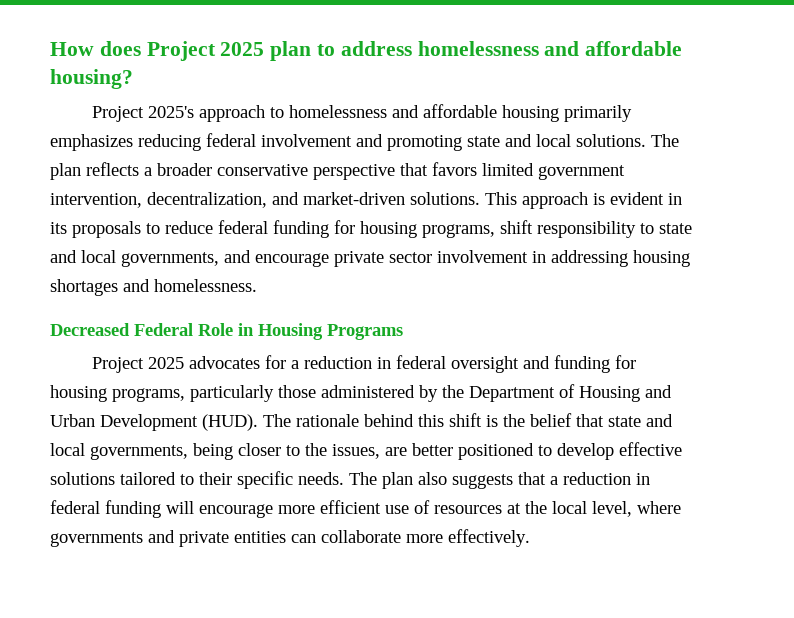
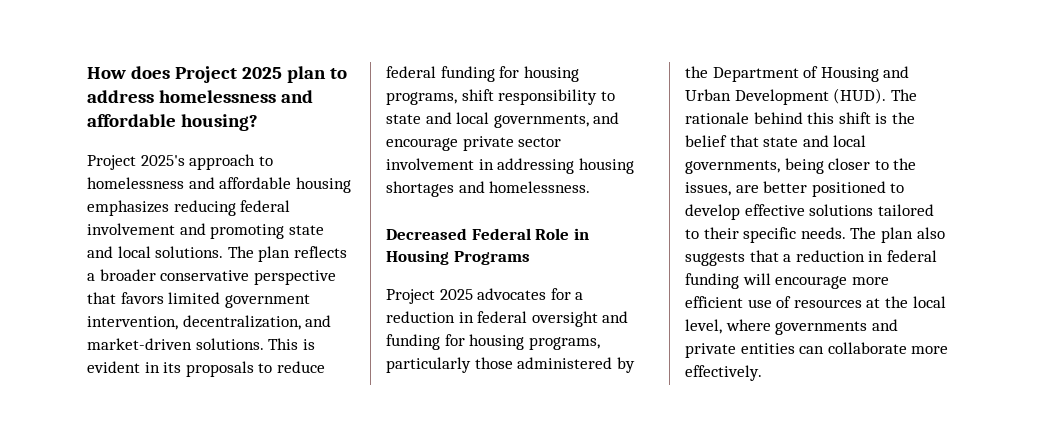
[564,105,633,122] primarily -> (351, 185) none
[522,192,588,209] approach -> (299, 344) none

